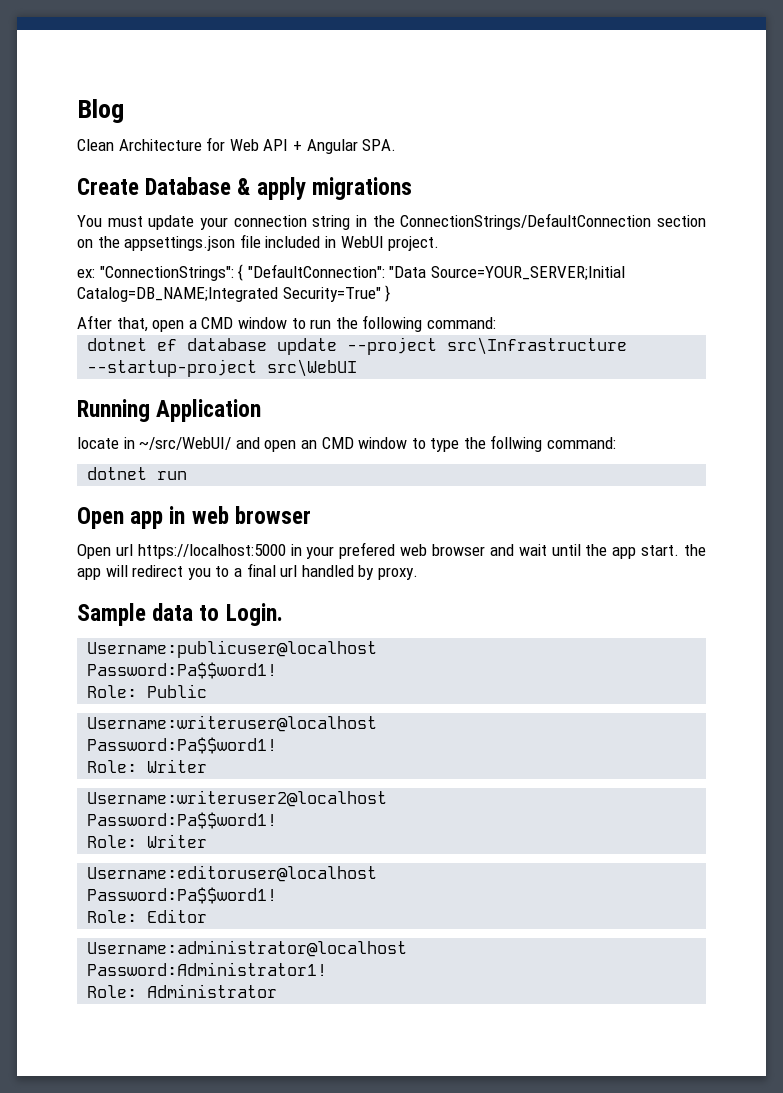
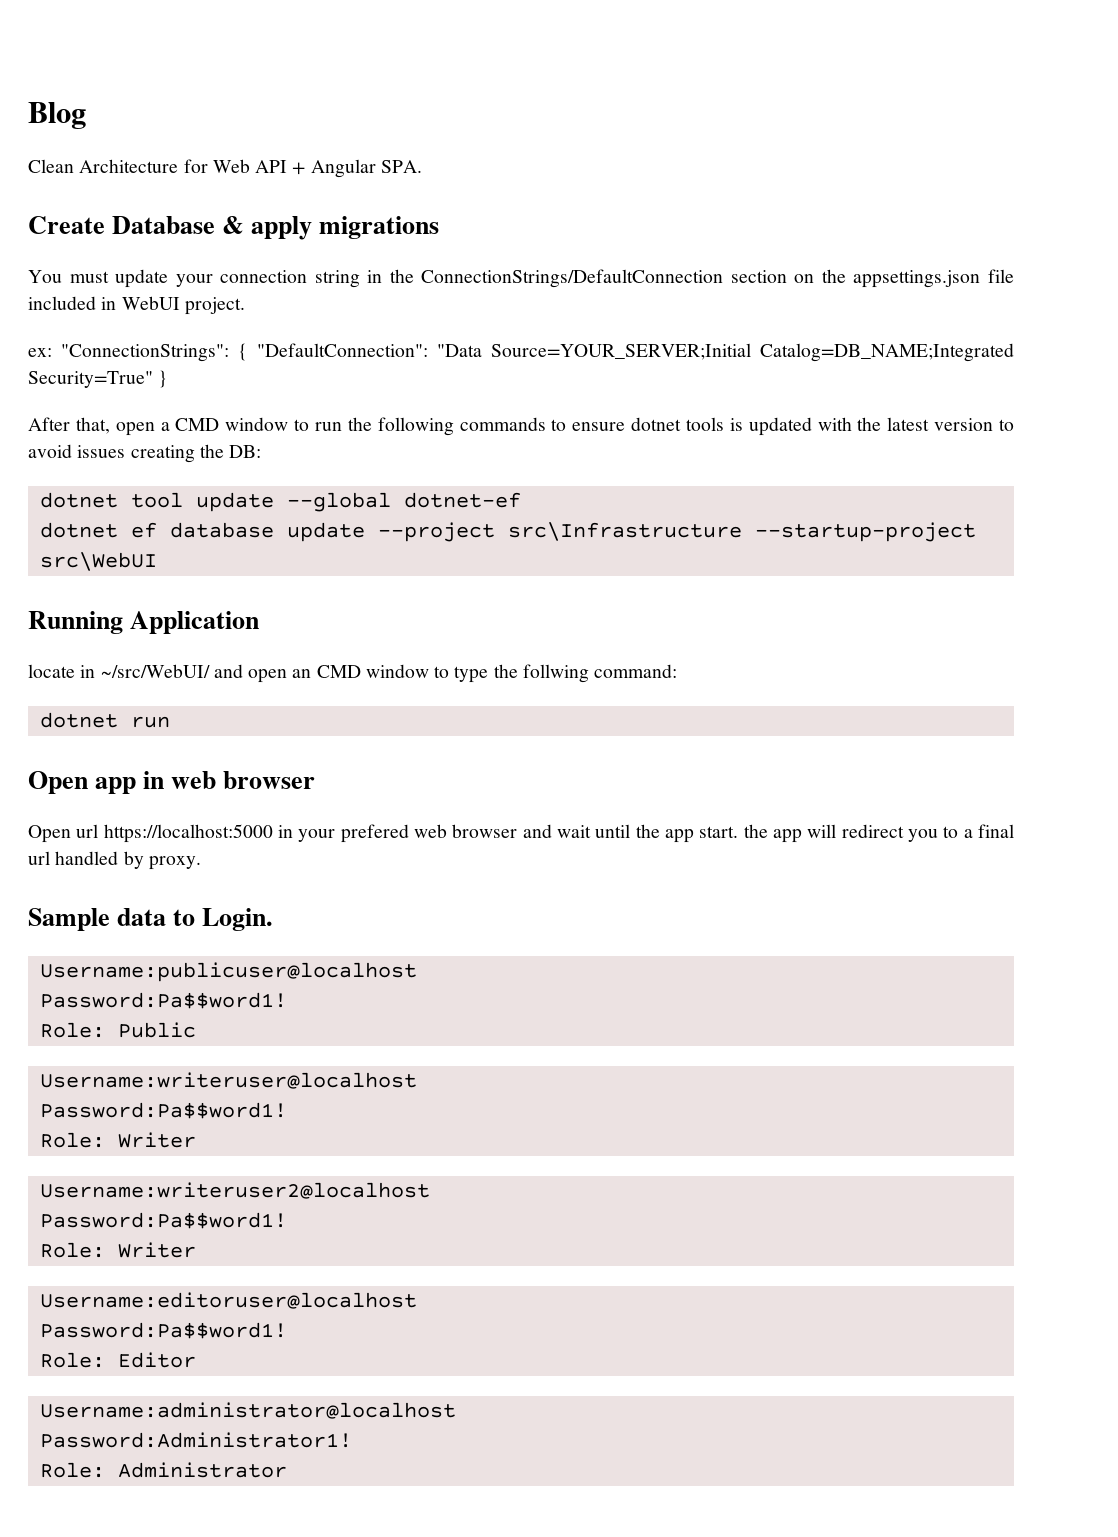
[426,317,496,329] command: -> [459,417,1015,436] [28,444,262,463] [39,492,521,512] commands to ensure dotnet tools is updated with the latest version to avoid issues creating the DB: // dotnet tool update --global dotnet-ef

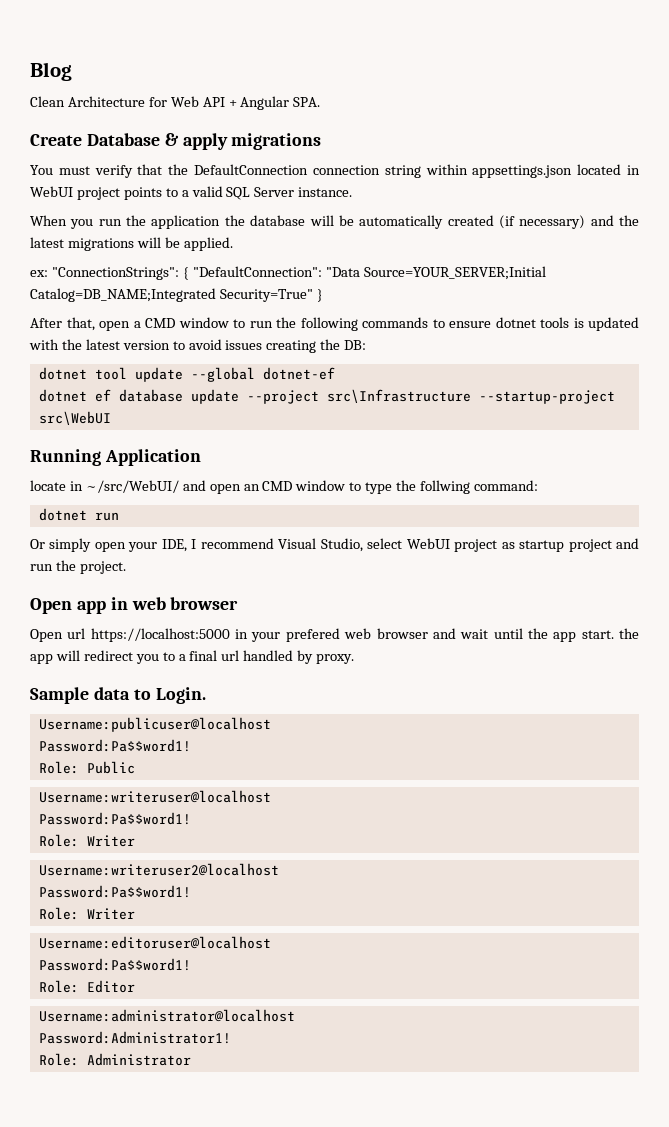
[115,269,1015,288] [28,296,245,315] update your connection string in the ConnectionStrings/DefaultConnection section on the appsettings.json file included in WebUI project. -> [94,164,640,178] [30,186,353,200] [30,215,639,229] [30,237,233,251] verify that the DefaultConnection connection string within appsettings.json located in WebUI project points to a valid SQL Server instance. // When you run the application the database will be automatically created (if necessary) and the latest migrations will be applied.
(170, 722) none -> [30,538,639,552] [30,560,126,574] // Or simply open your IDE, I recommend Visual Studio, select WebUI project as startup project and run the project.

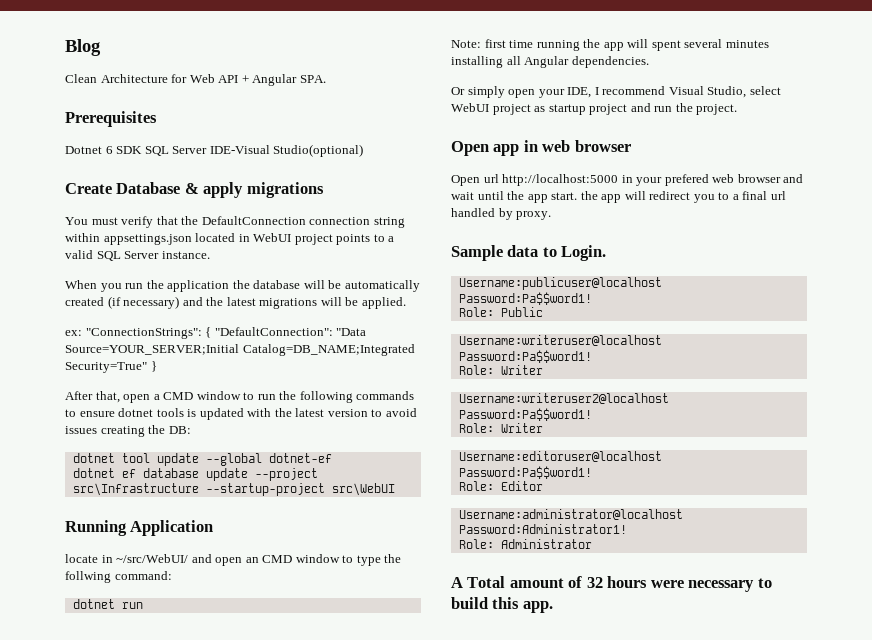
(321, 102) none -> [65,111,157,127] [65,144,364,157] // Prerequisites // Dotnet 6 SDK SQL Server IDE-Visual Studio(optional)
(119, 516) none -> [451,39,769,51] [451,56,649,68] // Note: first time running the app will spent several minutes installing all Angular dependencies.
[90,628,230,642] https://localhost:5000 -> [502,174,619,186] http://localhost:5000
(191, 1059) none -> [451,576,772,592] [451,597,553,613] // A Total amount of 32 hours were necessary to build this app.

